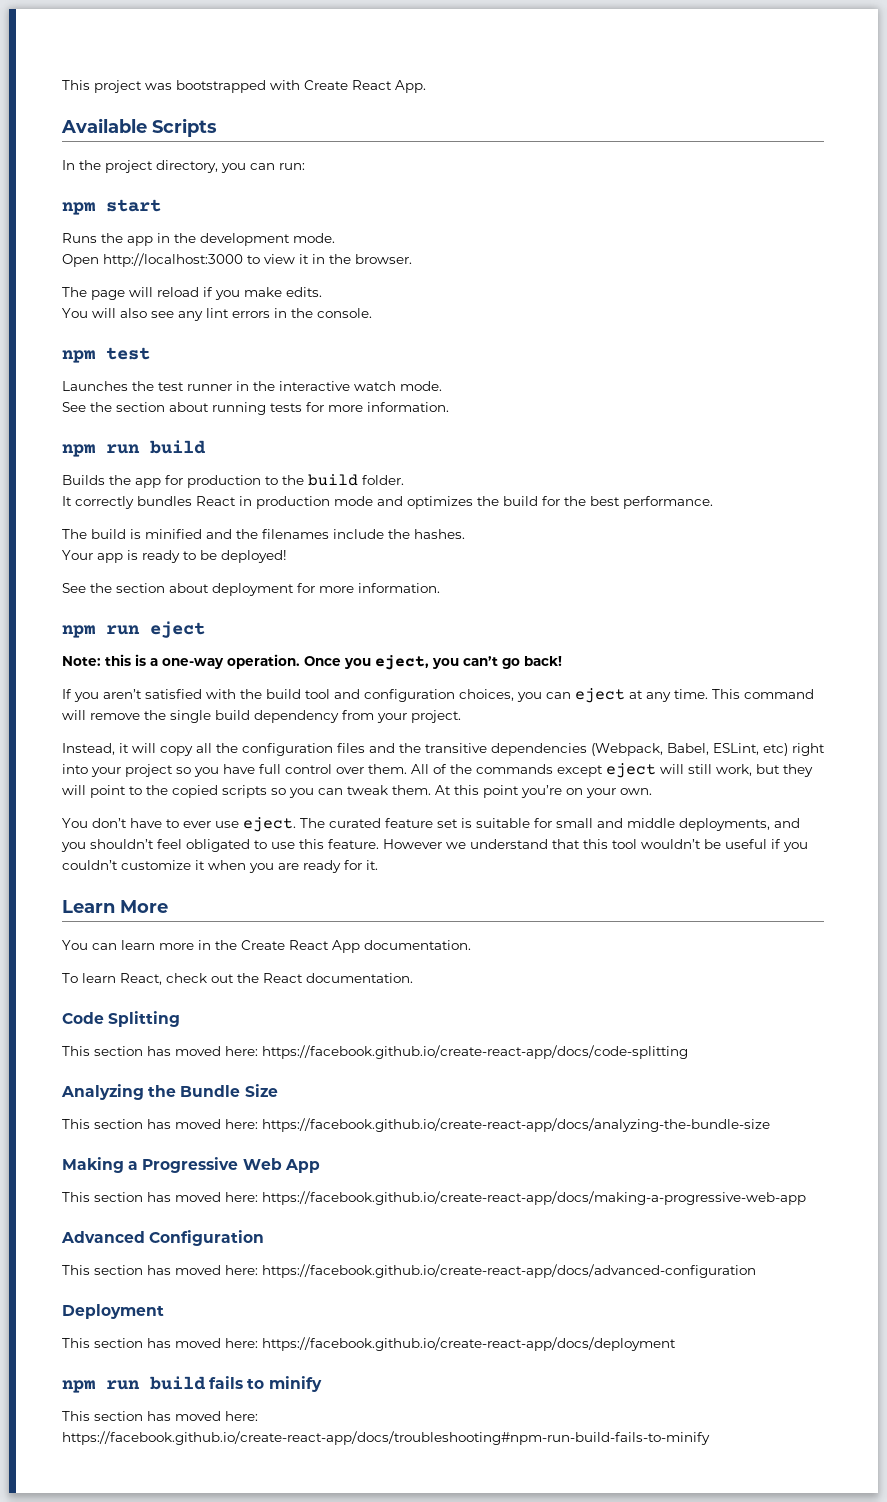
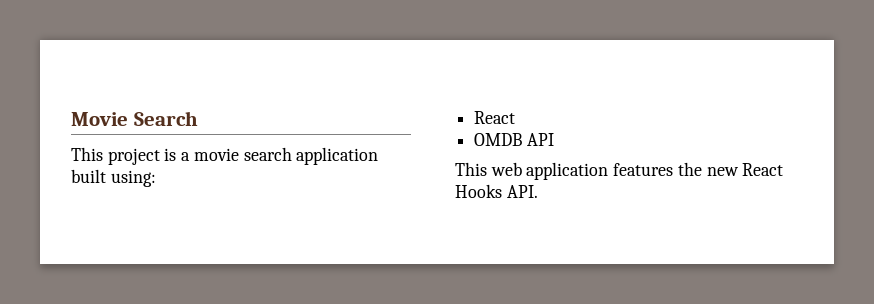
[62,80,426,93] [61,118,217,137] [62,160,305,173] [62,199,161,215] [62,233,335,246] [62,253,412,267] [62,287,322,300] [62,308,372,321] [62,347,150,363] [62,381,442,391] [62,402,449,415] [62,440,206,457] [62,474,404,488] [62,496,713,509] [62,529,465,539] [62,550,287,563] [62,583,440,596] [62,621,205,638] [62,654,562,670] [62,688,814,703] [62,710,461,723] [62,743,825,756] [62,763,813,778] [62,785,652,798] [62,817,800,832] [61,839,808,852] [62,860,378,873] [62,900,168,913] [62,940,471,953] [62,973,413,985] [62,1011,181,1027] [62,1045,688,1059] [61,1084,278,1100] [62,1118,770,1132] [62,1157,320,1173] [62,1191,806,1205] [61,1230,265,1246] [62,1264,756,1278] [62,1304,164,1319] [62,1337,676,1351] [62,1376,322,1393] [62,1411,258,1421] [62,1431,710,1445] This project was bootstrapped with Create React App. // Available Scripts // In the project directory, you can run: // npm start // Runs the app in the development mode. // Open http://localhost:3000 to view it in the browser. // The page will reload if you make edits. // You will also see any lint errors in the console. // npm test // Launches the test runner in the interactive watch mode. // See the section about running tests for more information. // npm run build // Builds the app for production to the build folder. // It correctly bundles React in production mode and optimizes the build for the best performance. // The build is minified and the filenames include the hashes. // Your app is ready to be deployed! // See the section about deployment for more information. // npm run eject // Note: this is a one-way operation. Once you eject, you can’t go back! // If you aren’t satisfied with the build tool and configuration choices, you can eject at any time. This command will remove the single build dependency from your project. // Instead, it will copy all the configuration files and the transitive dependencies (Webpack, Babel, ESLint, etc) right into your project so you have full control over them. All of the commands except eject will still work, but they will point to the copied scripts so you can tweak them. At this point you’re on your own. // You don’t have to ever use eject. The curated feature set is suitable for small and middle deployments, and you shouldn’t feel obligated to use this feature. However we understand that this tool wouldn’t be useful if you couldn’t customize it when you are ready for it. // Learn More // You can learn more in the Create React App documentation. // To learn React, check out the React documentation. // Code Splitting // This section has moved here: https://facebook.github.io/create-react-app/docs/code-splitting // Analyzing the Bundle Size // This section has moved here: https://facebook.github.io/create-react-app/docs/analyzing-the-bundle-size // Making a Progressive Web App // This section has moved here: https://facebook.github.io/create-react-app/docs/making-a-progressive-web-app // Advanced Configuration // This section has moved here: https://facebook.github.io/create-react-app/docs/advanced-configuration // Deployment // This section has moved here: https://facebook.github.io/create-react-app/docs/deployment // npm run build fails to minify // This section has moved here: https://facebook.github.io/create-react-app/docs/troubleshooting#npm-run-build-fails-to-minify -> [71,111,198,126] [71,147,379,165] [71,169,156,187] [474,111,516,124] [474,133,554,146] [455,162,784,180] [455,184,538,198] Movie Search // This project is a movie search application built using: // React // OMDB API // This web application features the new React Hooks API.

